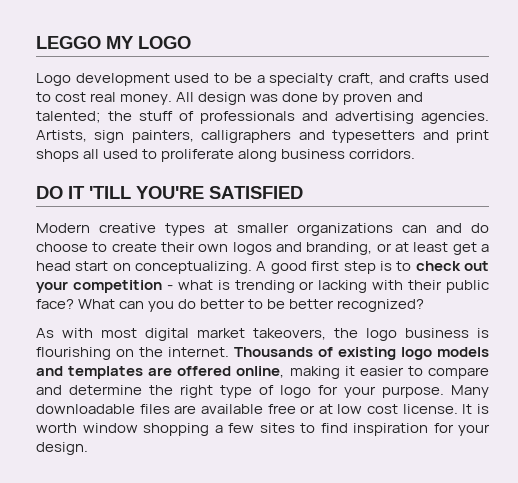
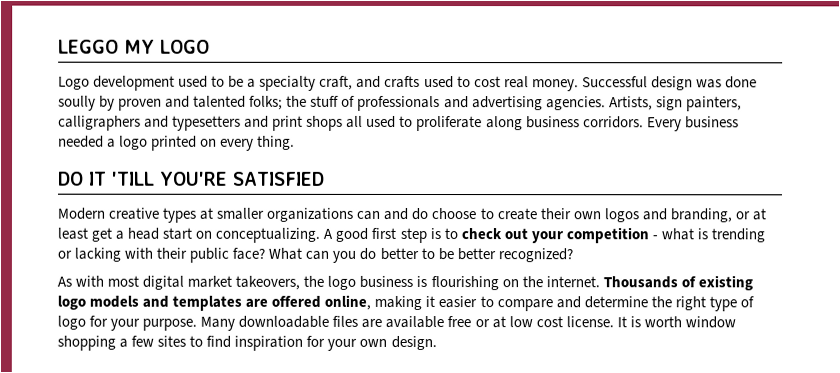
[176,92,195,102] All -> [581,76,648,88] Successful
(319, 97) none -> [58,95,96,111] soully
[36,111,101,123] talented; -> [193,95,284,110] talented folks;
(416, 154) none -> [646,116,739,132] [58,135,296,151] Every business needed a logo printed on every thing.
(490, 430) none -> [359,338,388,347] own

